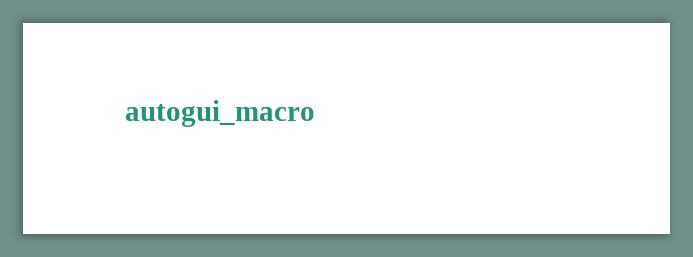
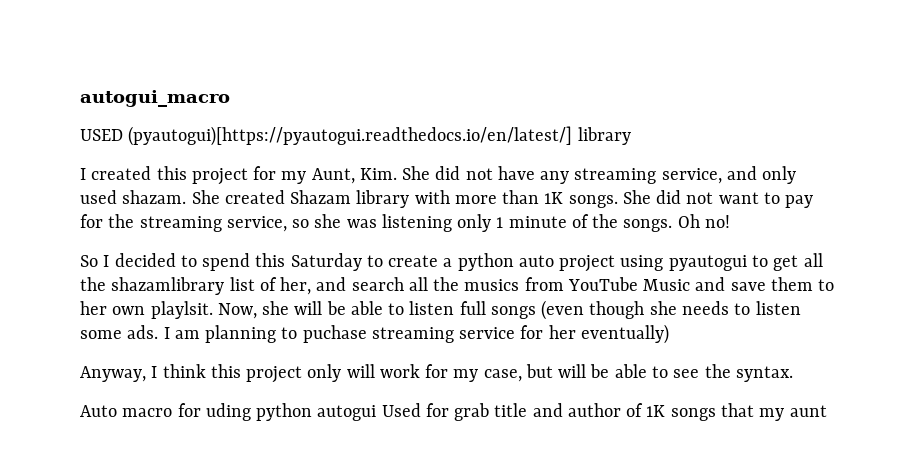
(315, 113) none -> [80,126,631,146] [80,166,797,185] [80,190,814,208] [80,214,730,232] [80,253,823,272] [80,277,835,295] [80,300,801,320] [80,324,669,344] [80,364,793,383] [80,403,827,421] // USED (pyautogui)[https://pyautogui.readthedocs.io/en/latest/] library // I created this project for my Aunt, Kim. She did not have any streaming service, and only used shazam. She created Shazam library with more than 1K songs. She did not want to pay for the streaming service, so she was listening only 1 minute of the songs. Oh no! // So I decided to spend this Saturday to create a python auto project using pyautogui to get all the shazamlibrary list of her, and search all the musics from YouTube Music and save them to her own playlsit. Now, she will be able to listen full songs (even though she needs to listen some ads. I am planning to puchase streaming service for her eventually) // Anyway, I think this project only will work for my case, but will be able to see the syntax. // Auto macro for uding python autogui Used for grab title and author of 1K songs that my aunt

